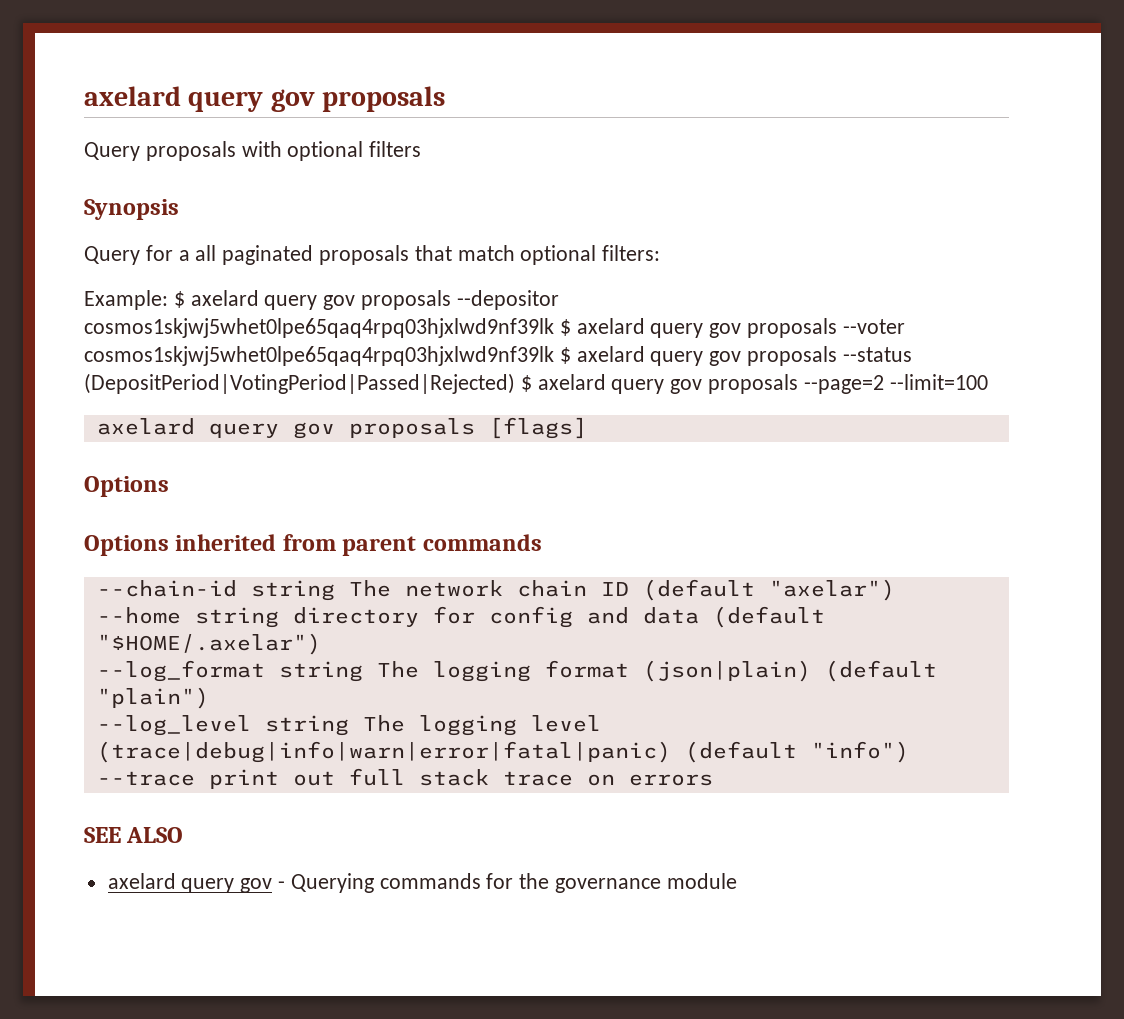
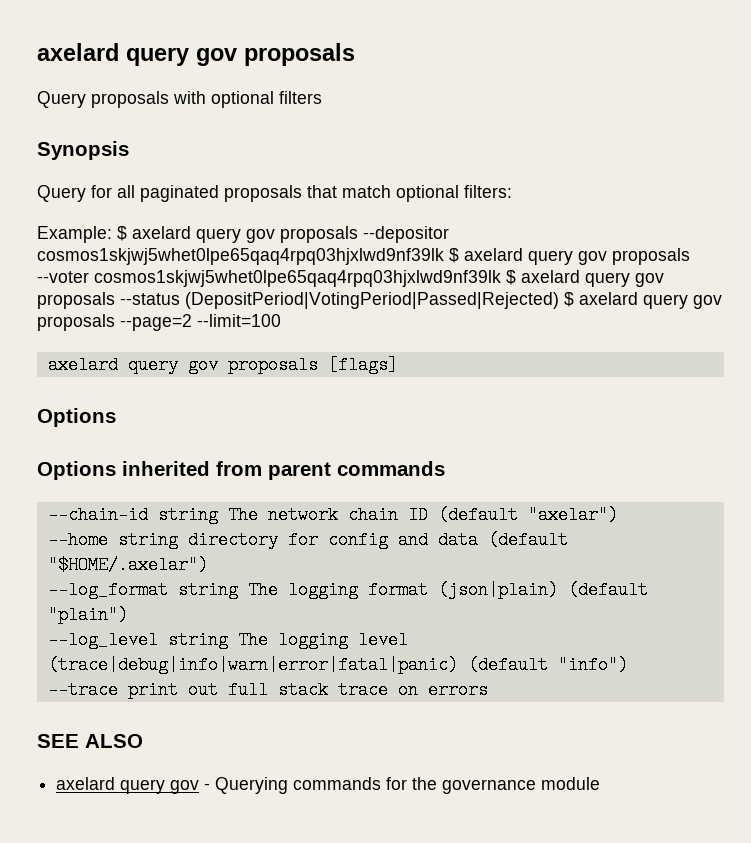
[178,250,190,261] a -> (112, 191) none

